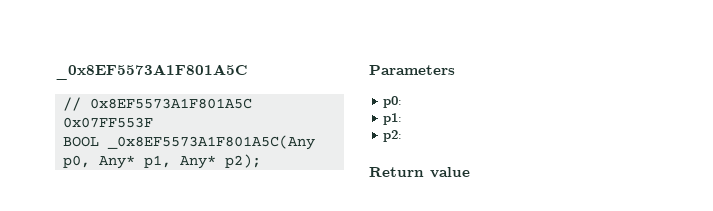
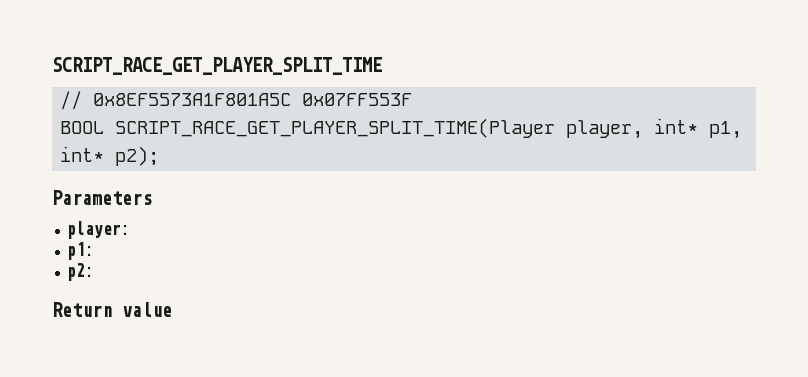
[55,64,247,80] _0x8EF5573A1F801A5C -> [52,57,382,75] SCRIPT_RACE_GET_PLAYER_SPLIT_TIME
[106,135,315,150] [62,155,216,169] _0x8EF5573A1F801A5C(Any p0, Any* p1, Any* -> [115,118,743,139] [60,146,105,162] SCRIPT_RACE_GET_PLAYER_SPLIT_TIME(Player player, int* p1, int*
[383,96,403,108] p0: -> [67,221,131,239] player:

